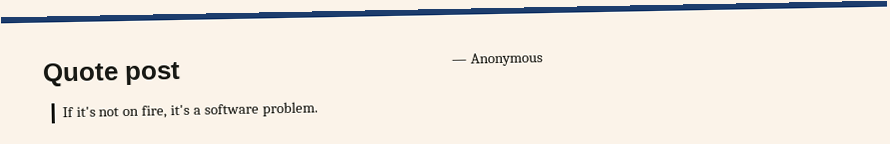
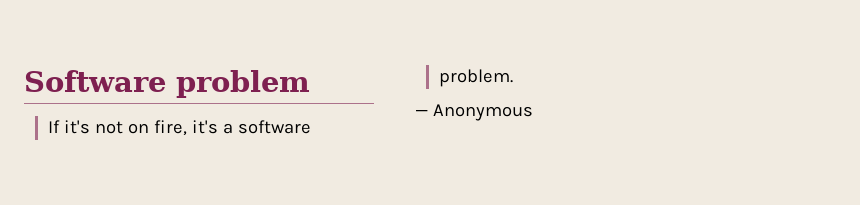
[42,61,182,87] Quote post -> [24,70,310,98] Software problem

